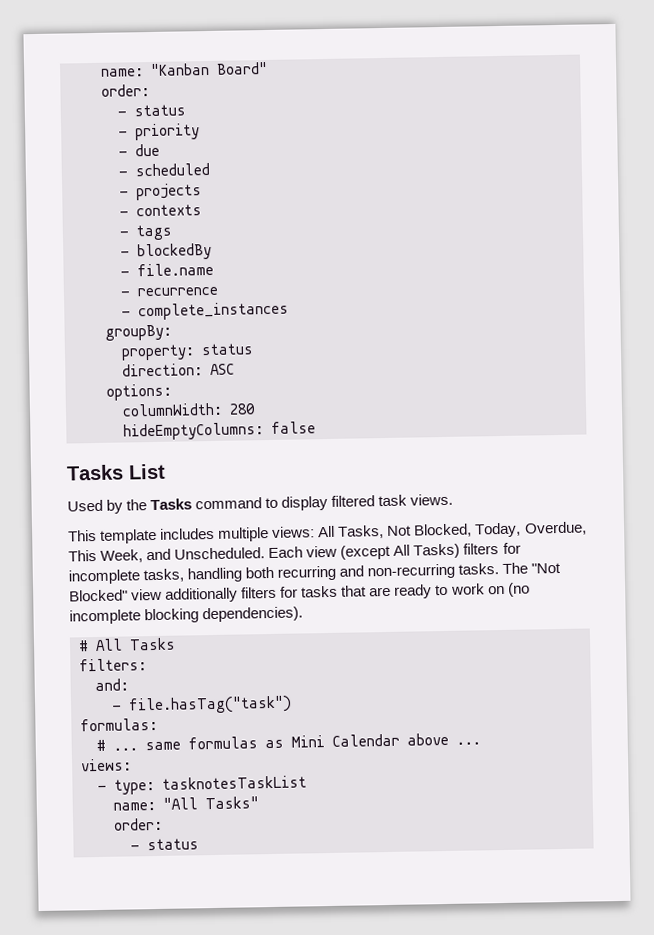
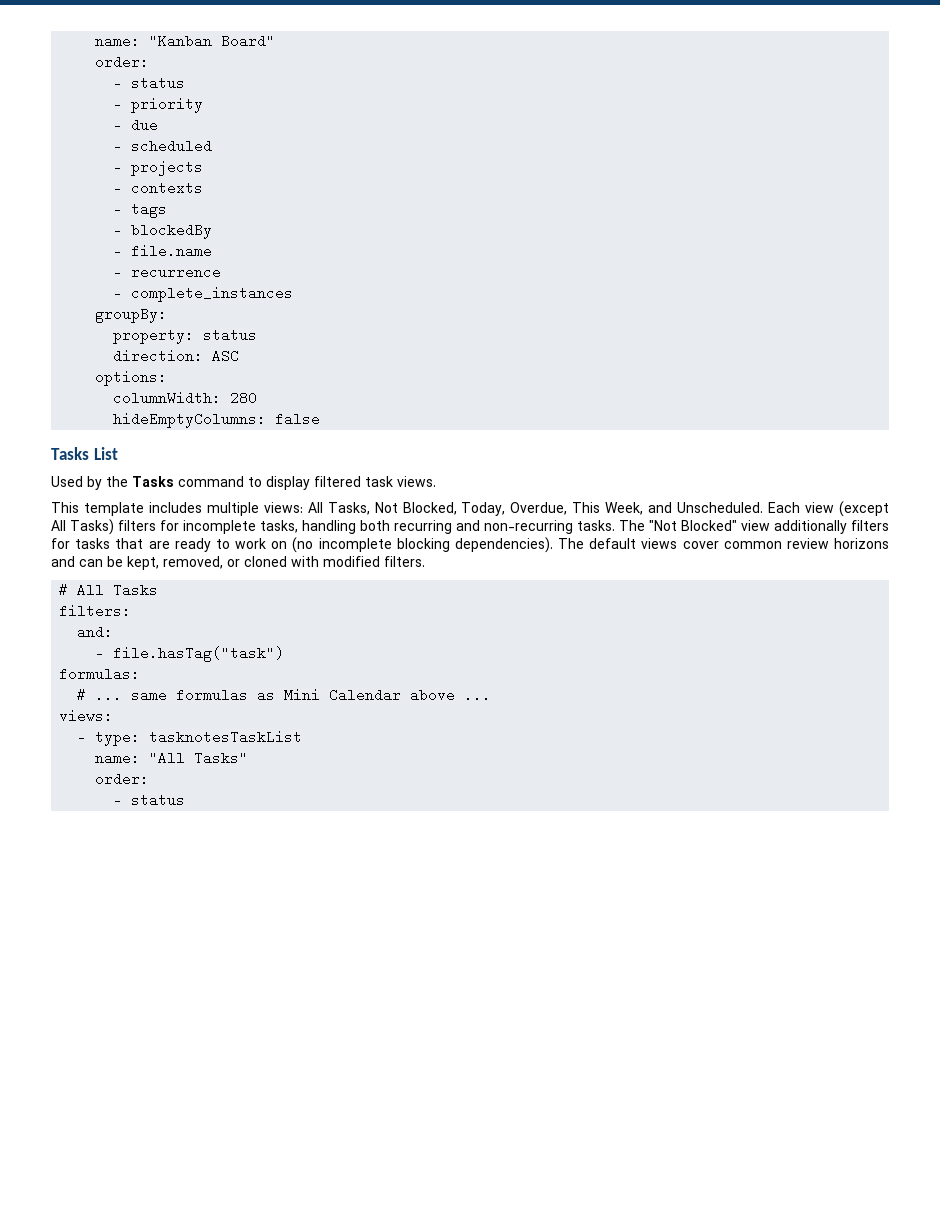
(304, 614) none -> [558,538,889,549] [51,556,425,570] The default views cover common review horizons and can be kept, removed, or cloned with modified filters.

